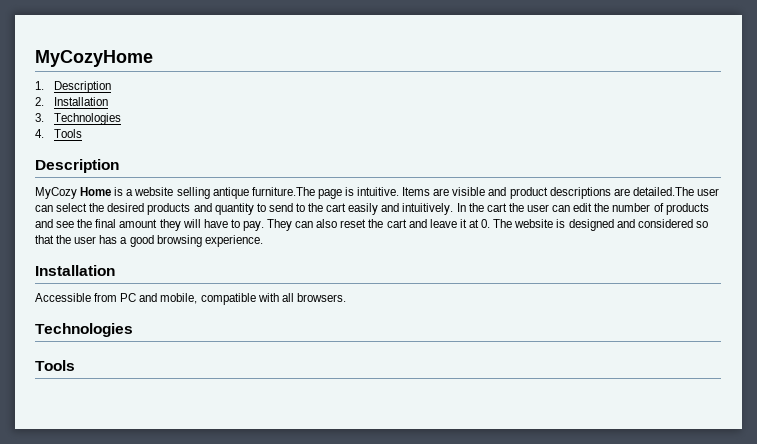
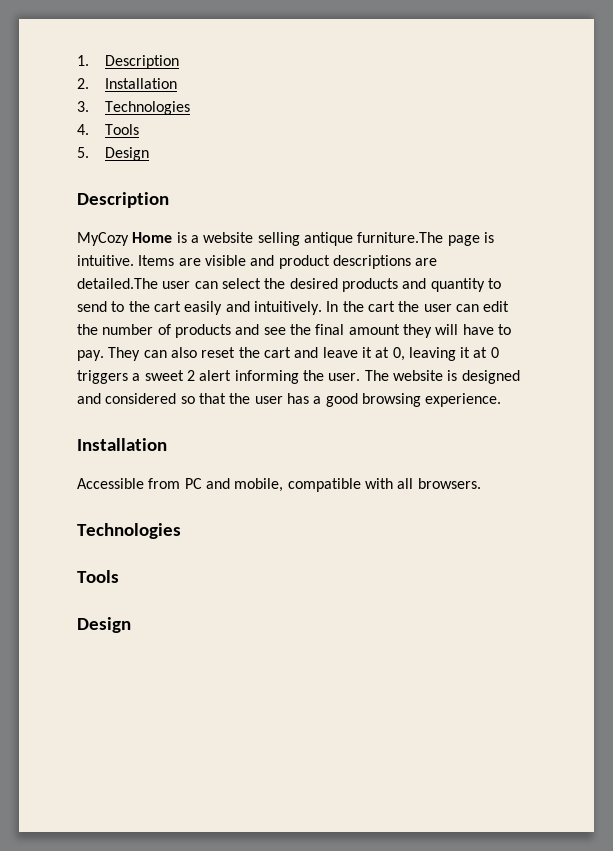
[35,50,153,67] MyCozyHome // -> (77, 60) none
(83, 133) none -> [77,147,149,161] // 5. Design
[481,219,491,228] 0. -> [392,347,499,361] [77,370,361,384] 0, leaving it at 0 triggers a sweet 2 alert informing the user.
(75, 365) none -> [77,617,131,633] // Design

